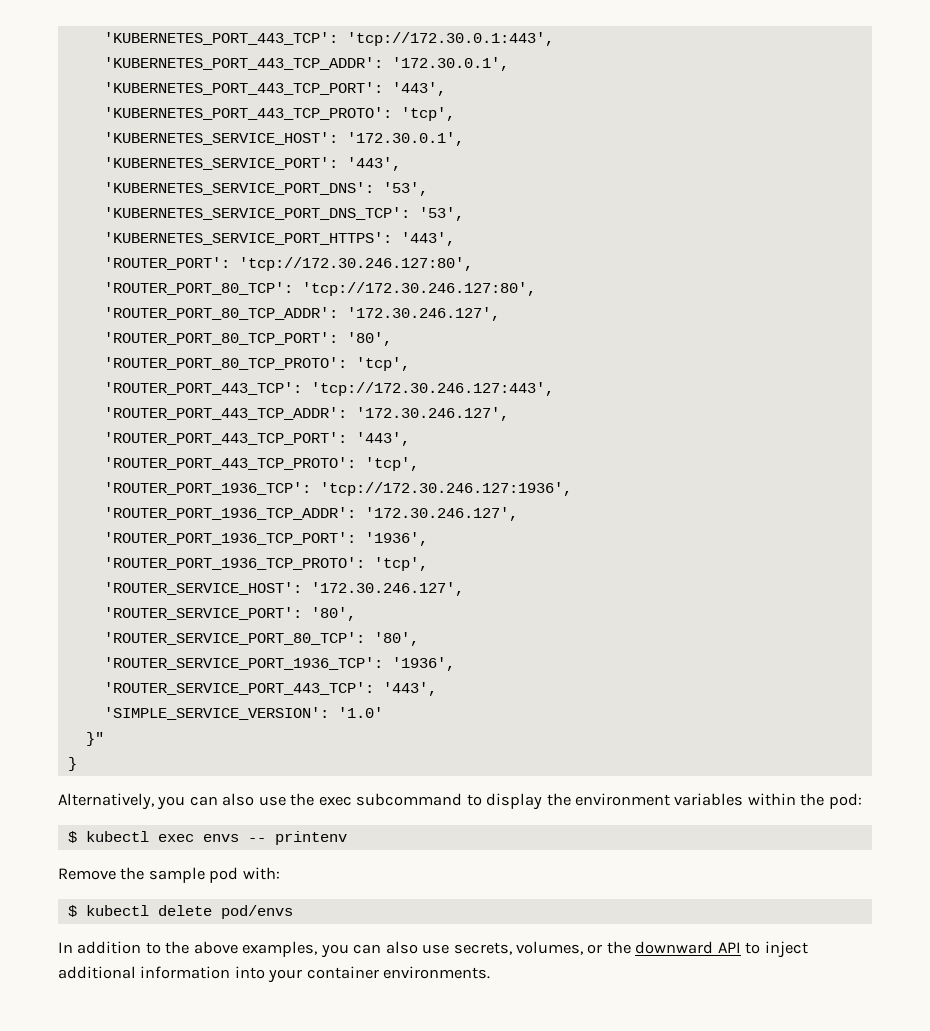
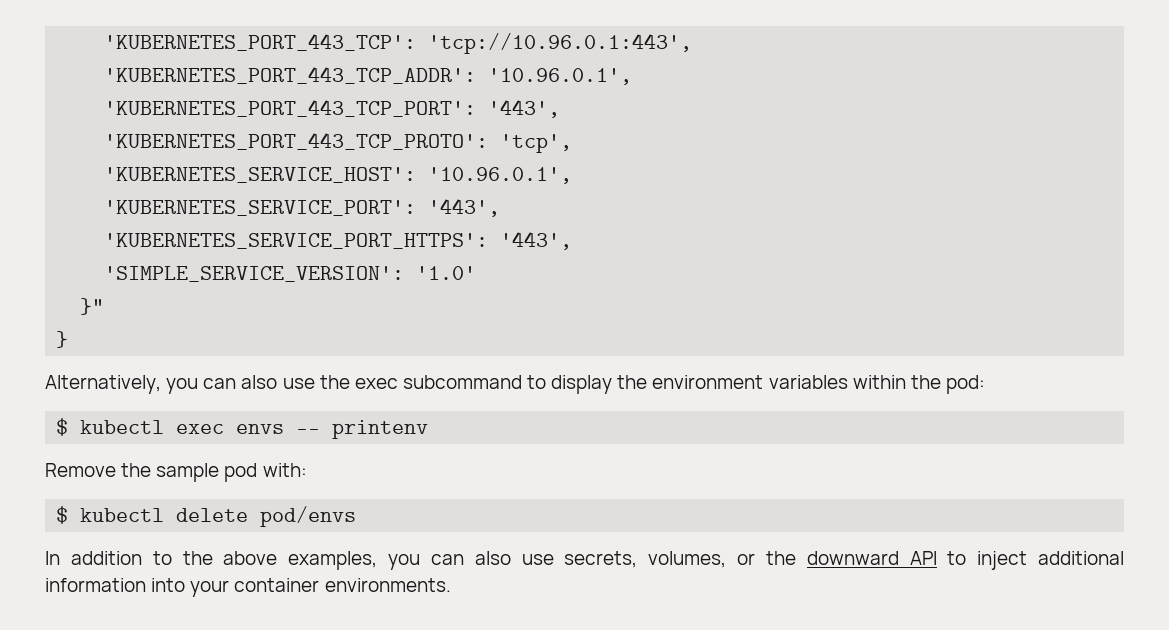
[346,32,554,46] 'tcp://172.30.0.1:443', -> [428,33,693,54] 'tcp://10.96.0.1:443',
[391,57,509,71] '172.30.0.1', -> [488,68,633,85] '10.96.0.1',
[346,132,464,146] '172.30.0.1', -> [428,167,573,184] '10.96.0.1',
[103,182,428,196] [103,207,464,221] [103,232,455,246] [103,257,473,271] [103,282,536,296] [103,307,500,321] [103,332,392,346] [103,357,410,371] [103,382,554,396] [103,407,509,421] [103,432,410,446] [103,457,419,471] [103,482,572,496] [103,507,518,521] [103,532,428,546] [103,557,428,571] [103,582,464,596] [103,607,356,621] [103,632,419,646] [103,657,455,671] [103,682,374,695] 'KUBERNETES_SERVICE_PORT_DNS': '53', // 'KUBERNETES_SERVICE_PORT_DNS_TCP': '53', // 'KUBERNETES_SERVICE_PORT_HTTPS': '443', // 'ROUTER_PORT': 'tcp://172.30.246.127:80', // 'ROUTER_PORT_80_TCP': 'tcp://172.30.246.127:80', // 'ROUTER_PORT_80_TCP_ADDR': '172.30.246.127', // 'ROUTER_PORT_80_TCP_PORT': '80', // 'ROUTER_PORT_80_TCP_PROTO': 'tcp', // 'ROUTER_PORT_443_TCP': 'tcp://172.30.246.127:443', // 'ROUTER_PORT_443_TCP_ADDR': '172.30.246.127', // 'ROUTER_PORT_443_TCP_PORT': '443', // 'ROUTER_PORT_443_TCP_PROTO': 'tcp', // 'ROUTER_PORT_1936_TCP': 'tcp://172.30.246.127:1936', // 'ROUTER_PORT_1936_TCP_ADDR': '172.30.246.127', // 'ROUTER_PORT_1936_TCP_PORT': '1936', // 'ROUTER_PORT_1936_TCP_PROTO': 'tcp', // 'ROUTER_SERVICE_HOST': '172.30.246.127', // 'ROUTER_SERVICE_PORT': '80', // 'ROUTER_SERVICE_PORT_80_TCP': '80', // 'ROUTER_SERVICE_PORT_1936_TCP': '1936', // 'ROUTER_SERVICE_PORT_443_TCP': -> [104,233,489,249] 'KUBERNETES_SERVICE_PORT_HTTPS':

